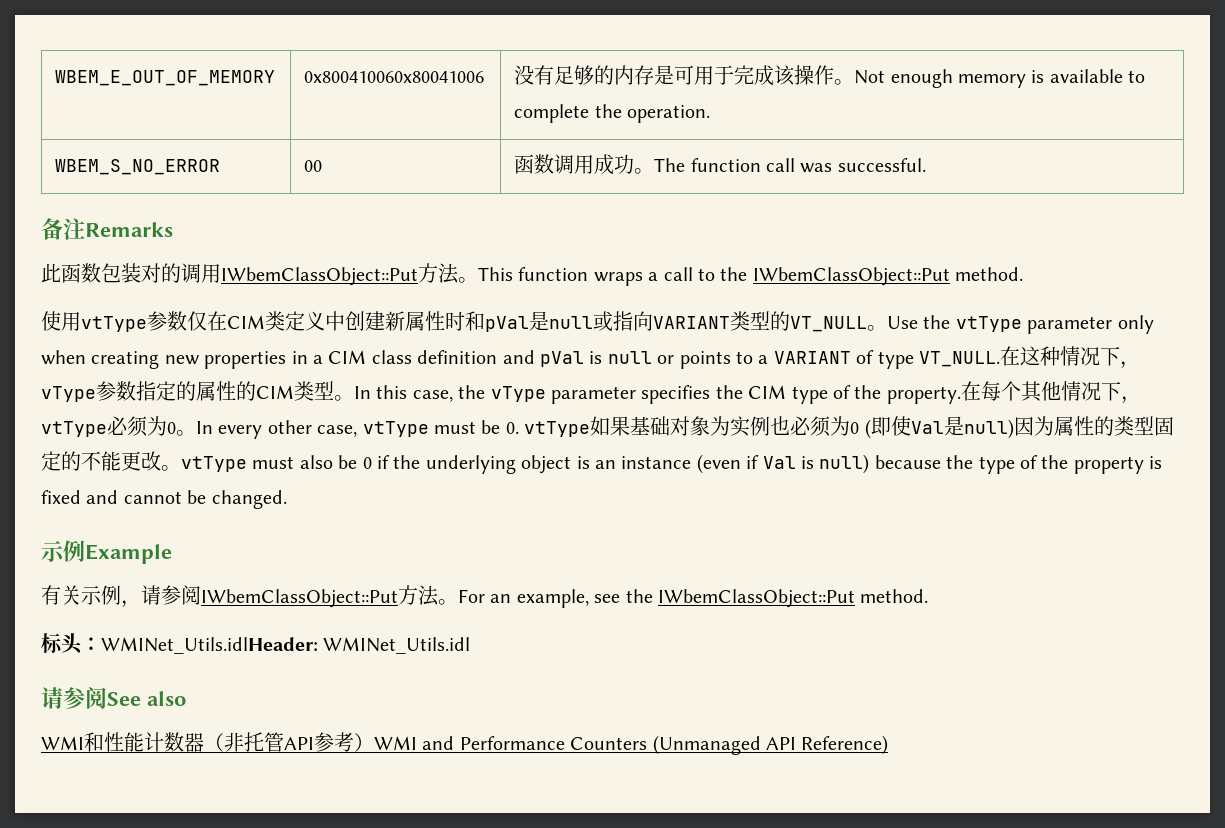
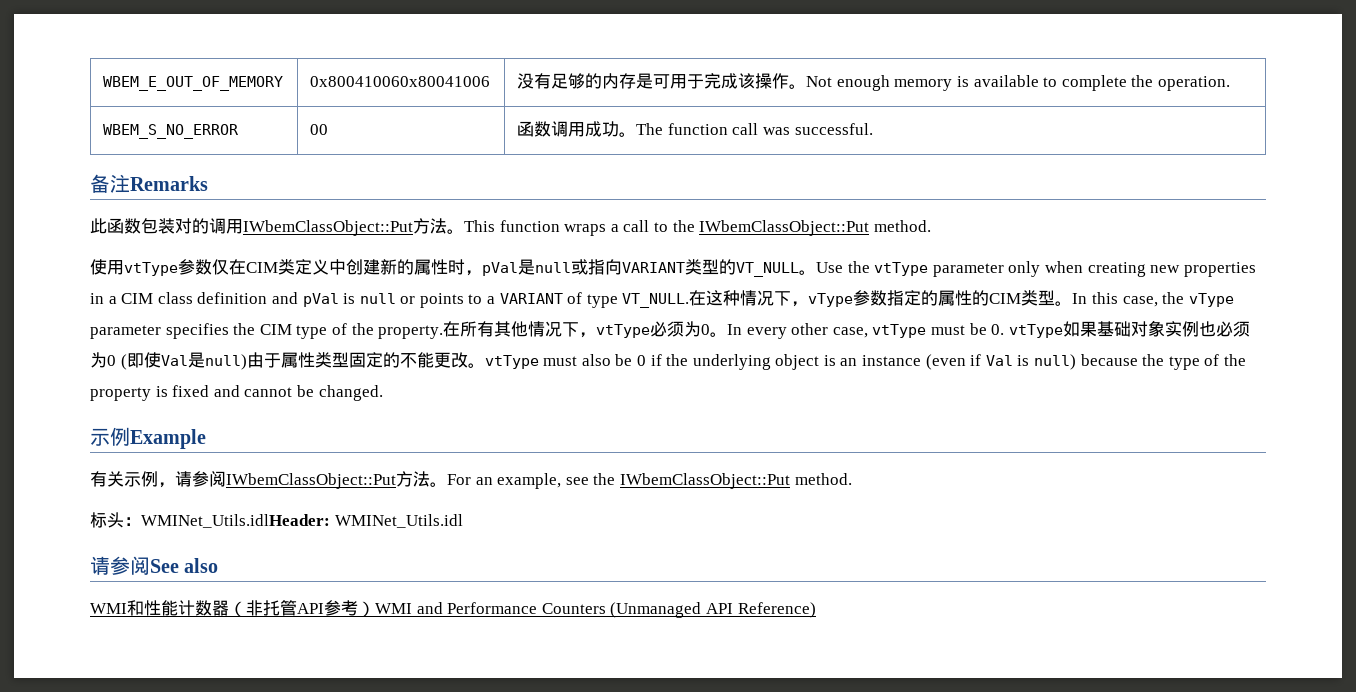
[405,311,485,331] 属性时和 -> [397,259,482,276] 的属性时，
[980,381,1021,401] 每个 -> [460,321,495,337] 所有
[710,416,731,436] 为 -> (1165, 328) none
[1013,416,1114,436] 因为属性的 -> [246,352,315,368] 由于属性

